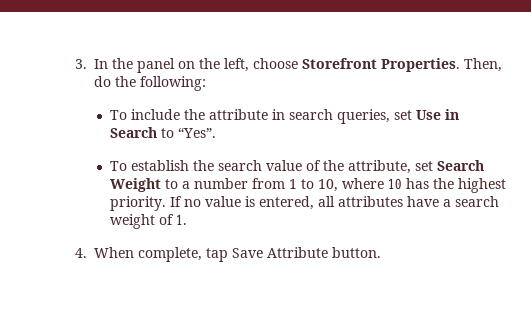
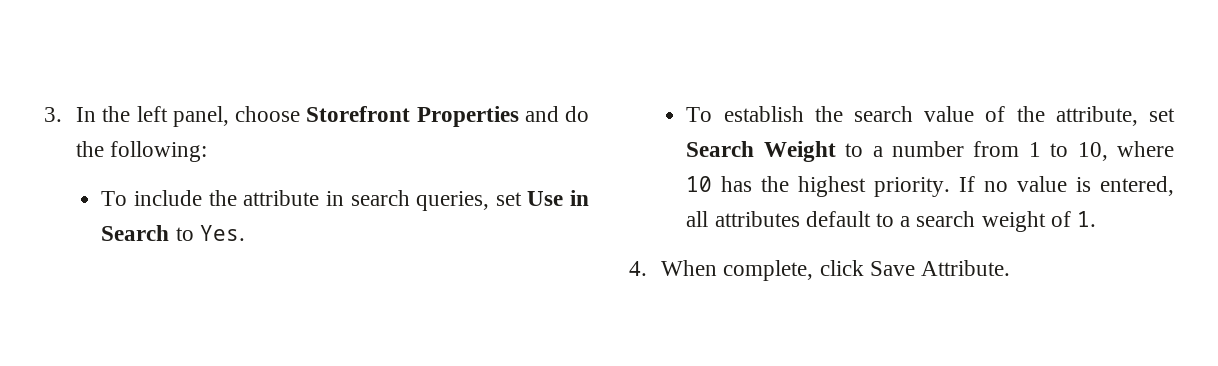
[137,58,503,73] panel on the left, choose Storefront Properties. Then, -> [136,106,559,127] left panel, choose Storefront Properties and
[177,127,216,138] “Yes”. -> [199,225,245,241] Yes.
[406,196,439,207] have -> [805,211,895,227] default to
[206,247,382,262] tap Save Attribute button. -> [819,260,1010,276] click Save Attribute.

